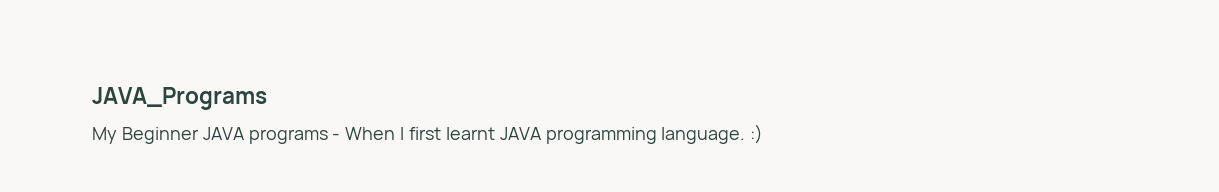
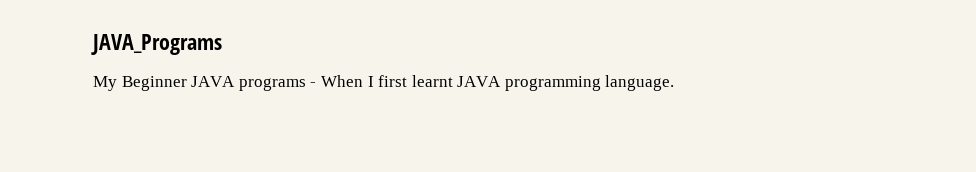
[750,124,764,144] :) -> (675, 83) none

